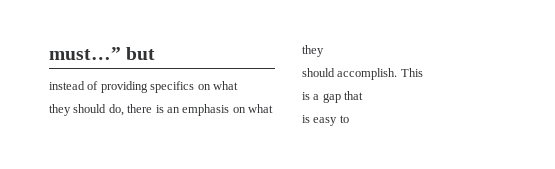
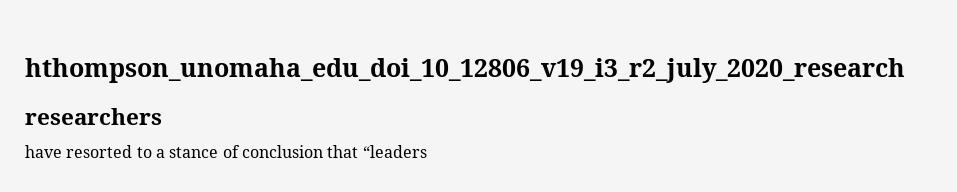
[49,47,156,60] [49,81,238,93] [49,104,273,116] [302,45,324,57] [302,68,423,80] [302,91,364,103] [302,115,349,126] must…” but // instead of providing specifics on what // they should do, there is an emphasis on what they // should accomplish. This // is a gap that // is easy to -> [25,58,905,83] [25,108,162,125] [25,145,427,158] hthompson_unomaha_edu_doi_10_12806_v19_i3_r2_july_2020_research // researchers // have resorted to a stance of conclusion that “leaders

